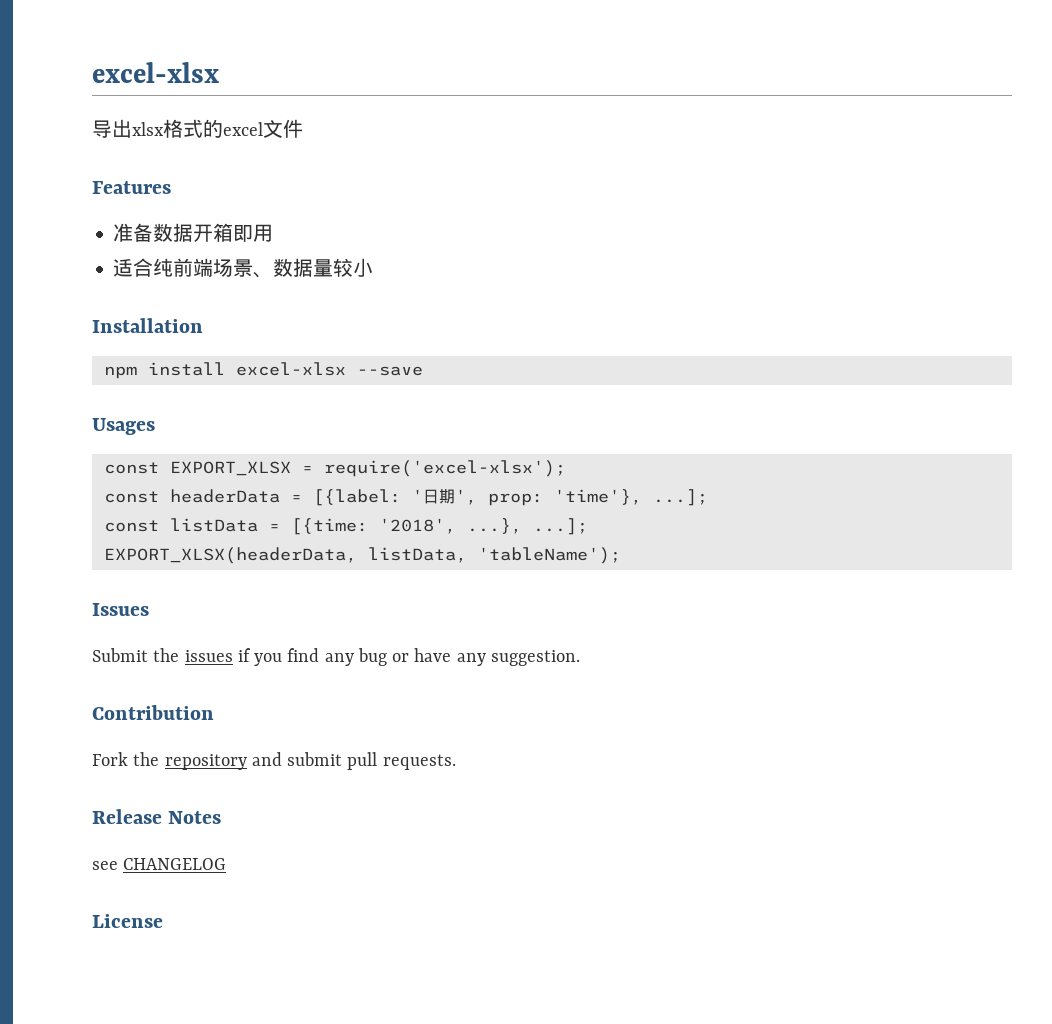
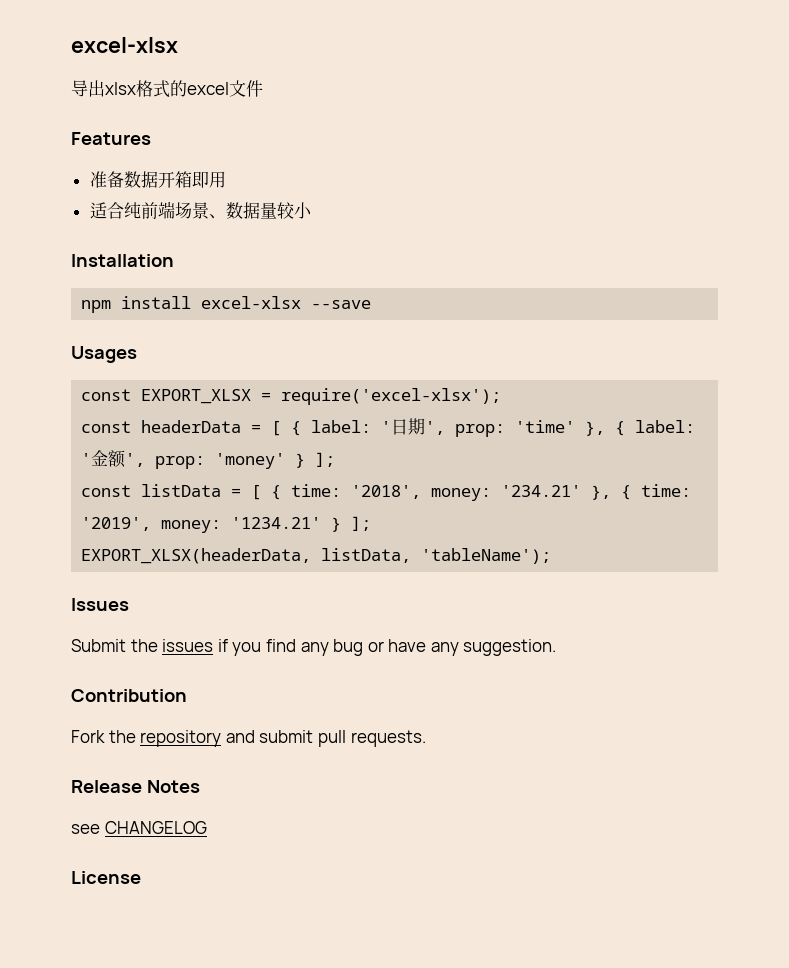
[312,489,401,506] [{label: -> [271,420,372,436] [ { label:
[553,489,708,506] [103,518,588,535] 'time'}, ...]; // const listData = [{time: '2018', ...}, ...]; -> [515,420,696,436] [81,450,336,469] [81,484,692,501] [81,516,372,533] 'time' }, { label: '金额', prop: 'money' } ]; // const listData = [ { time: '2018', money: '234.21' }, { time: '2019', money: '1234.21' } ];

